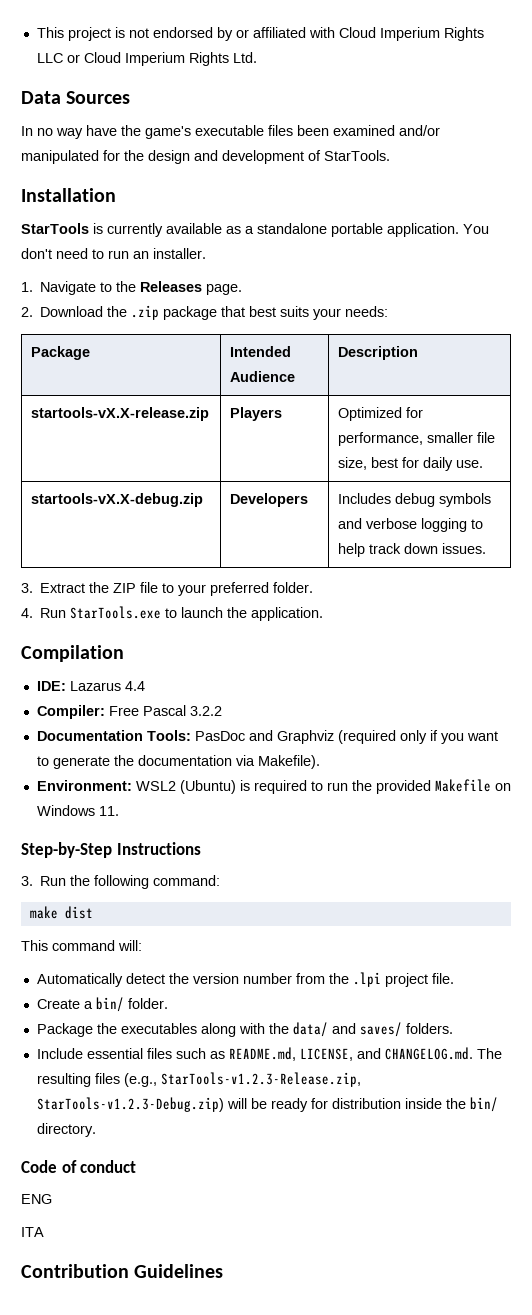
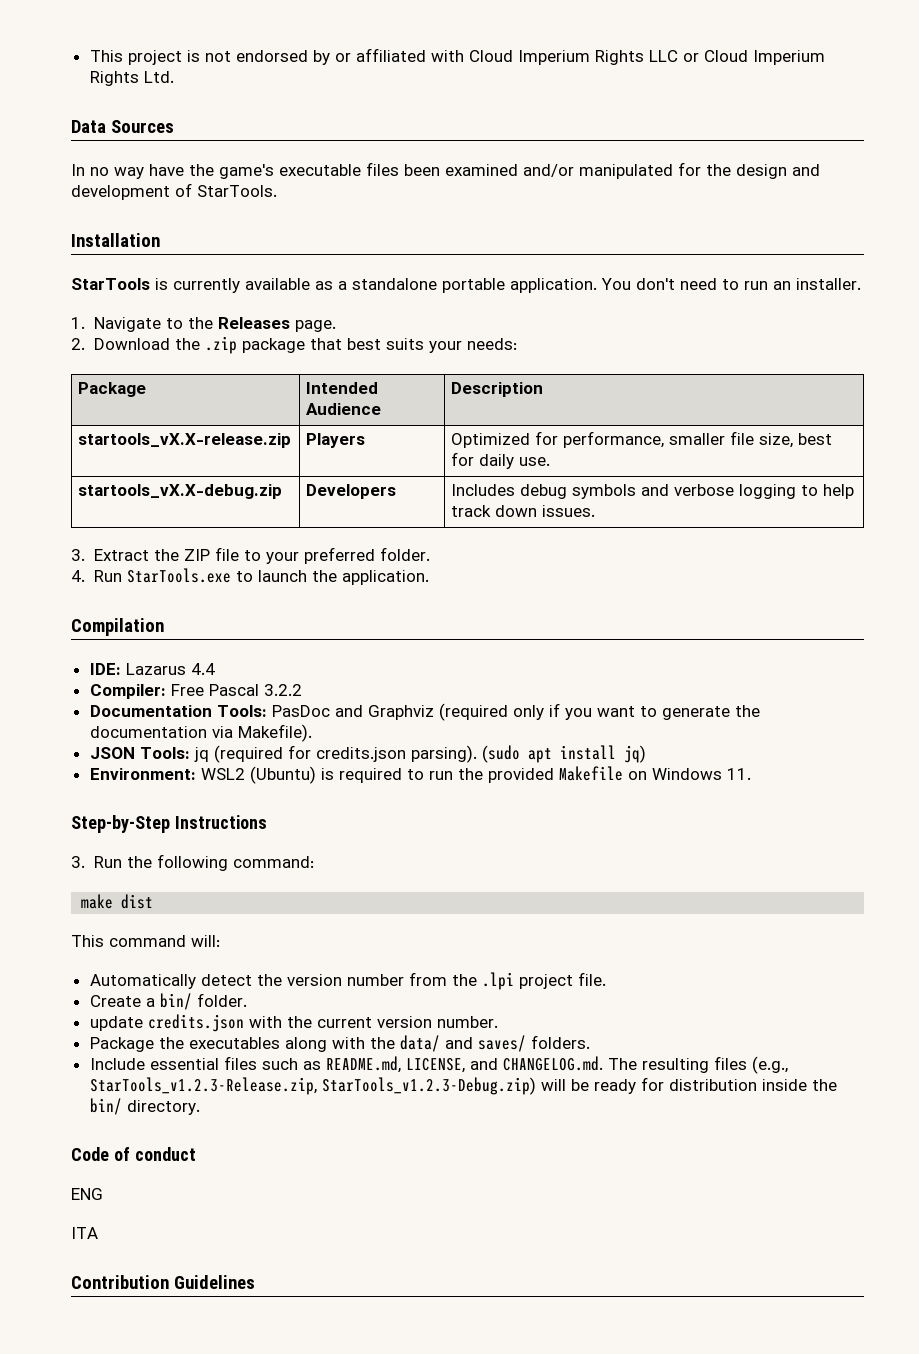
[31,407,210,421] startools-vX.X-release.zip -> [78,433,292,448] startools_vX.X-release.zip
[31,493,204,507] startools-vX.X-debug.zip -> [78,484,283,499] startools_vX.X-debug.zip
(320, 762) none -> [89,745,646,763] // JSON Tools: jq (required for credits.json parsing). (sudo apt install jq)
(168, 1003) none -> [89,1014,498,1032] // update credits.json with the current version number.
[160,1072,361,1087] [36,1097,224,1112] StarTools-v1.2.3-Release.zip, StarTools-v1.2.3-Debug.zip) -> [89,1077,536,1095] StarTools_v1.2.3-Release.zip, StarTools_v1.2.3-Debug.zip)

